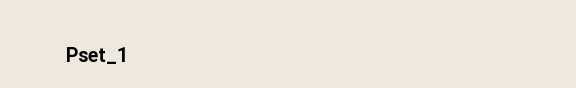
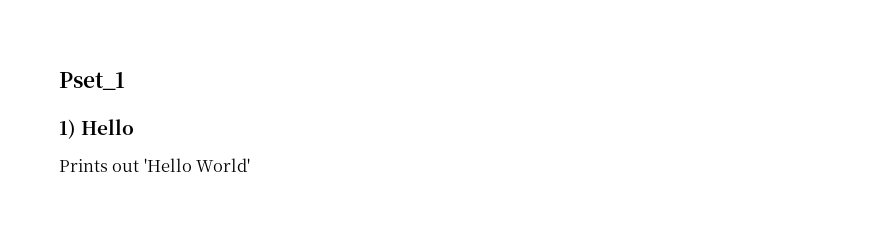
(128, 55) none -> [59,119,135,139] [59,158,251,172] // 1) Hello // Prints out 'Hello World'

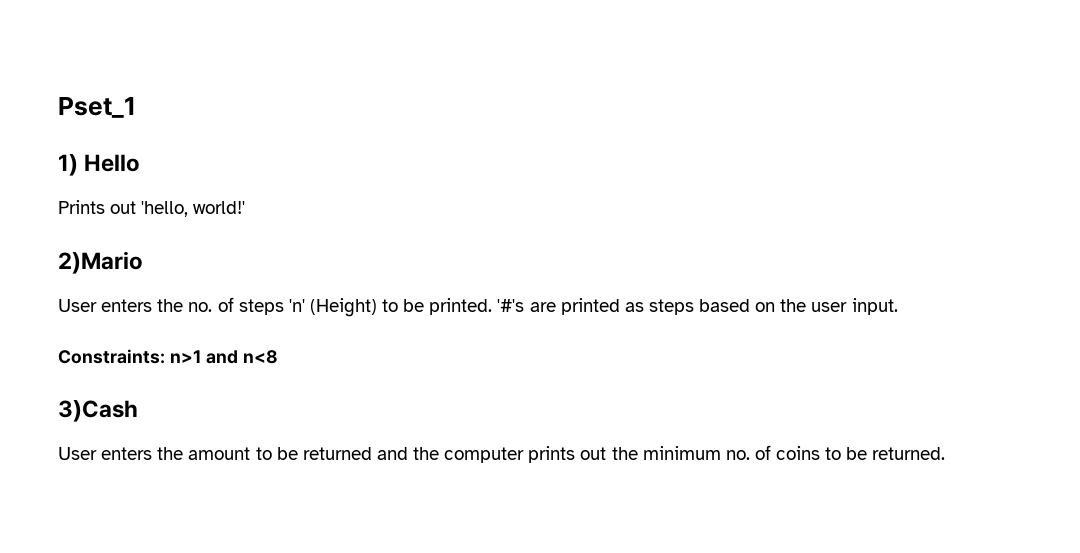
[143,158,251,172] 'Hello World' -> [141,201,246,217] [58,251,143,274] [58,297,898,317] [58,349,278,364] [58,400,138,422] [58,445,946,463] 'hello, world!' // 2)Mario // User enters the no. of steps 'n' (Height) to be printed. '#'s are printed as steps based on the user input. // Constraints: n>1 and n<8 // 3)Cash // User enters the amount to be returned and the computer prints out the minimum no. of coins to be returned.

